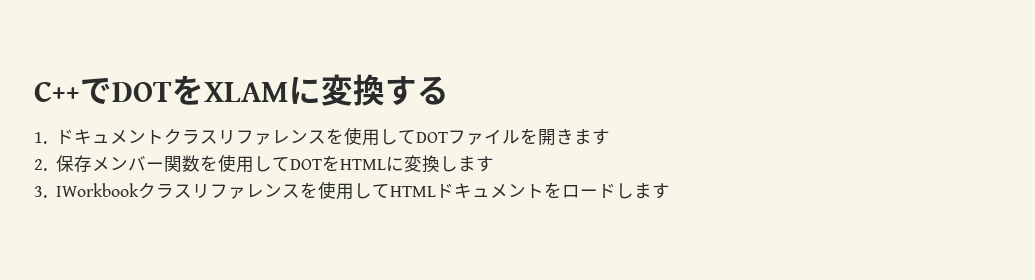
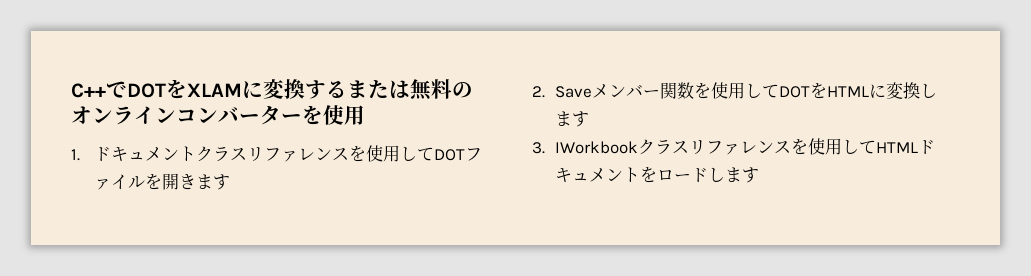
(449, 90) none -> [347,79,473,101] [71,105,365,125] または無料のオンラインコンバーターを使用
[55,155,92,172] 保存 -> [555,86,593,98] Save

